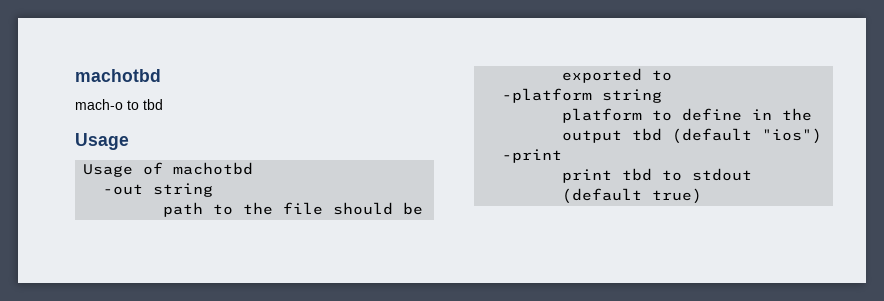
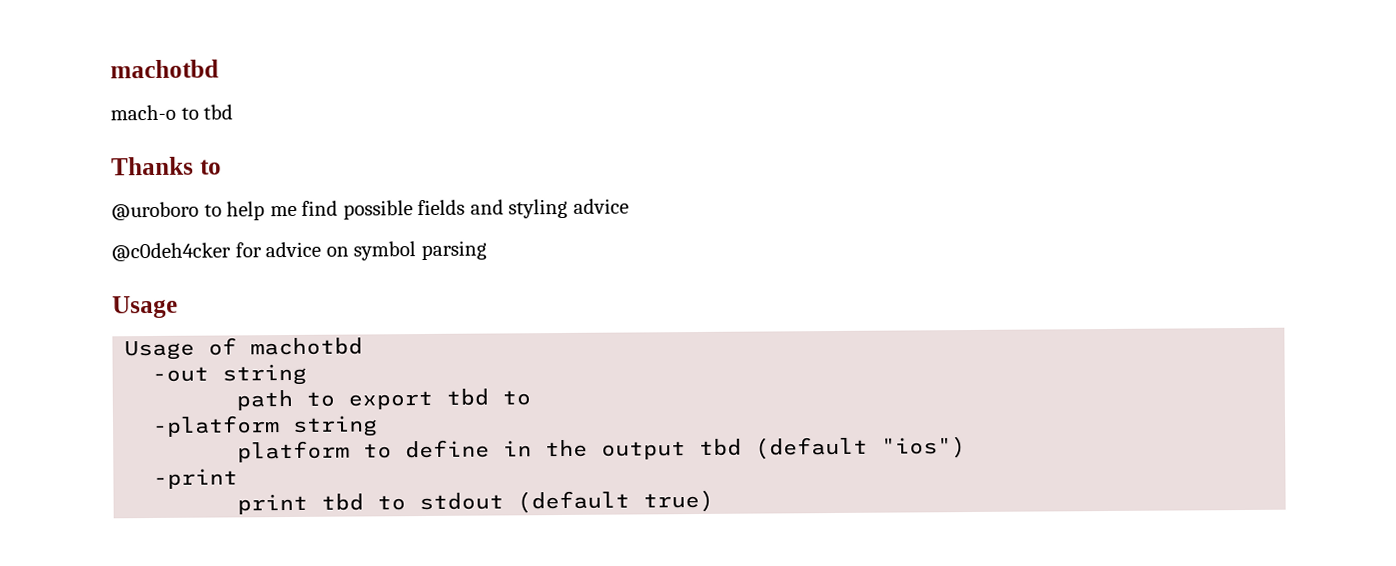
(163, 104) none -> [111,156,222,176] [111,198,629,221] [111,240,487,262] // Thanks to // @uroboro to help me find possible fields and styling advice // @c0deh4cker for advice on symbol parsing
[243,202,424,215] [562,68,643,83] the file should be exported -> [348,388,490,410] export tbd

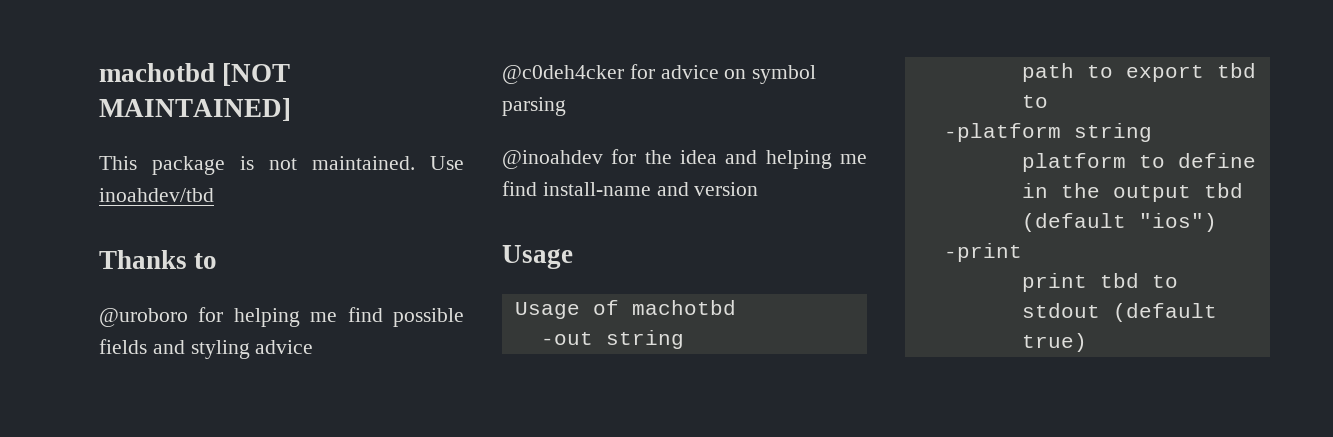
[110,59,219,79] [110,104,234,121] machotbd // mach-o to tbd -> [99,63,291,86] [99,98,291,121] [99,156,464,175] [99,188,214,202] machotbd [NOT MAINTAINED] // This package is not maintained. Use inoahdev/tbd
[203,201,266,221] to help -> [198,307,300,327] for helping
(487, 250) none -> [502,149,867,169] [502,181,759,196] // @inoahdev for the idea and helping me find install-name and version

